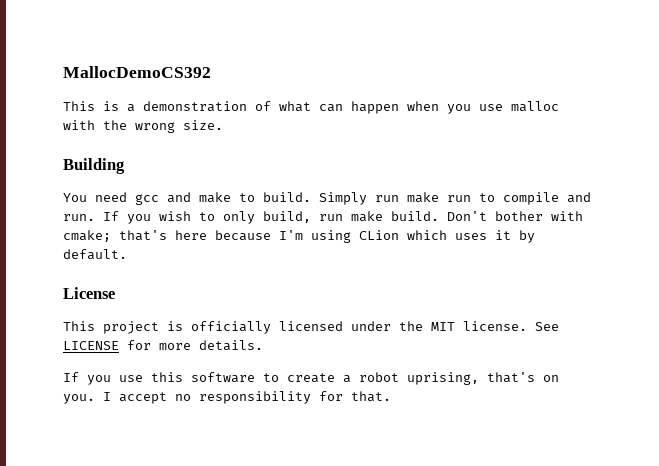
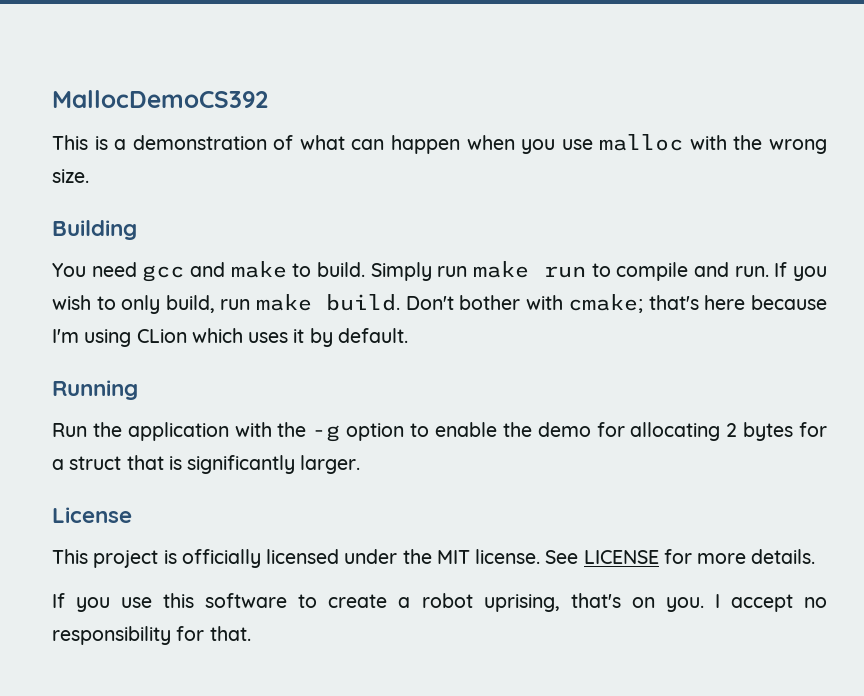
(127, 254) none -> [52,380,138,400] [52,422,828,442] [52,455,361,474] // Running // Run the application with the -g option to enable the demo for allocating 2 bytes for a struct that is significantly larger.

